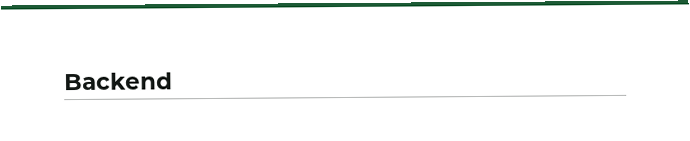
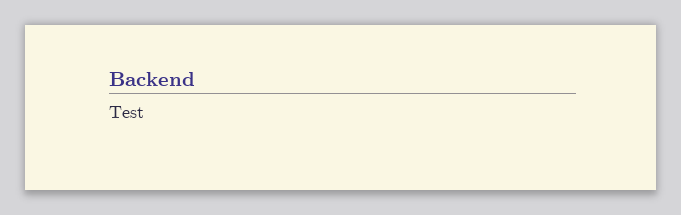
(173, 81) none -> [109,106,144,118] // Test

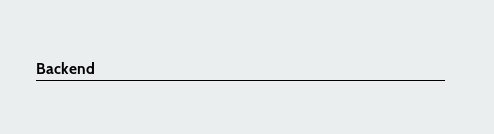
[109,106,144,118] // Test -> (95, 68) none

